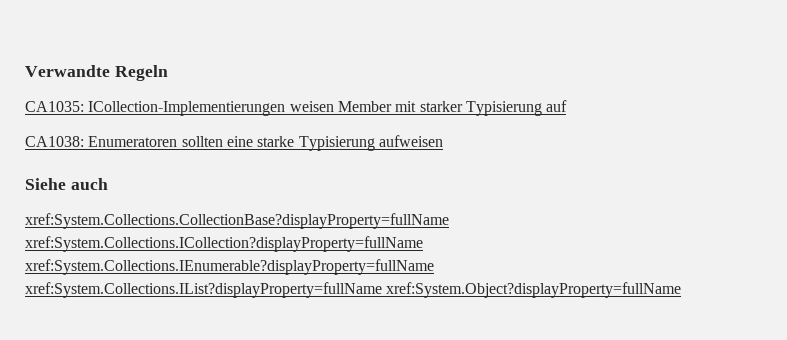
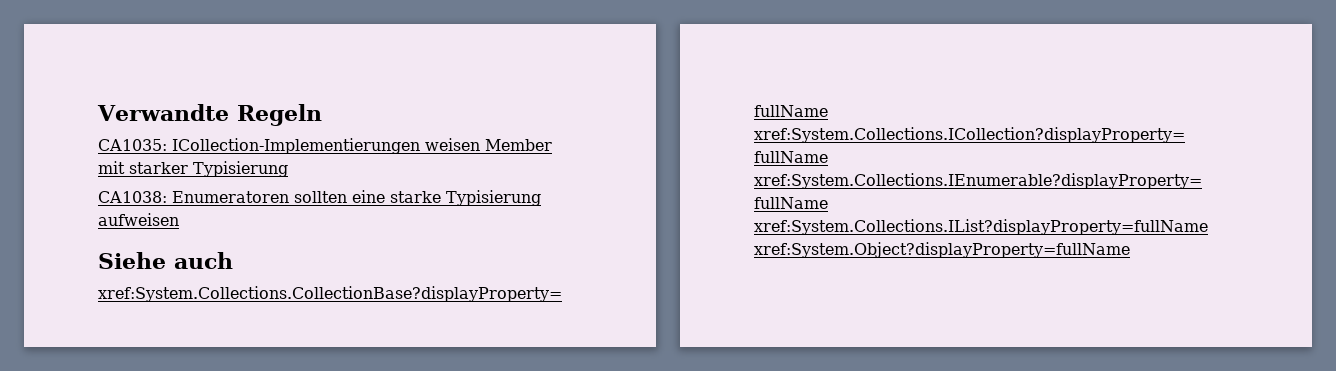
[546,100,568,112] auf -> (288, 169) none

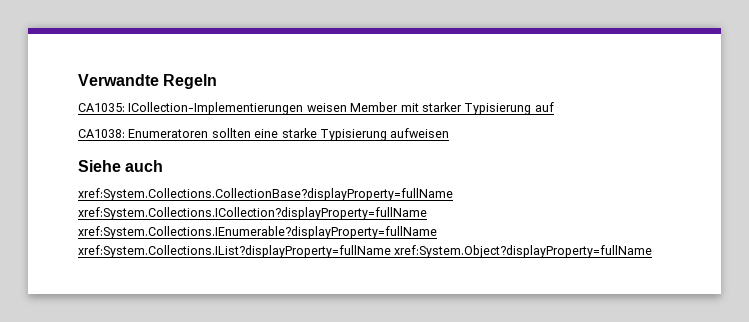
(288, 169) none -> [534,102,554,112] auf

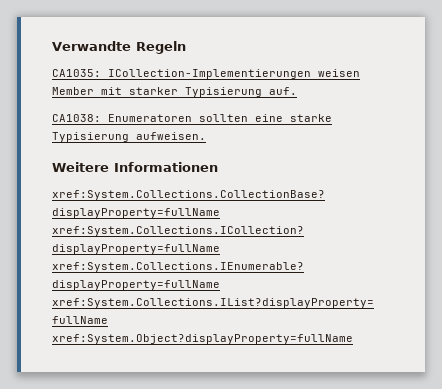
[534,102,554,112] auf -> [269,87,297,95] auf.
[390,128,450,138] [78,160,164,172] aufweisen // Siehe auch -> [136,132,206,140] [52,162,218,172] aufweisen. // Weitere Informationen

